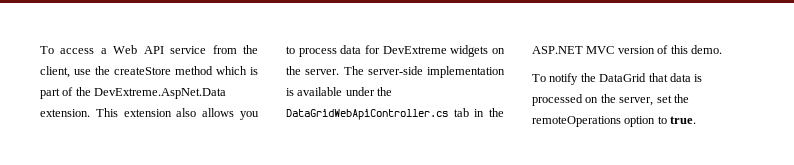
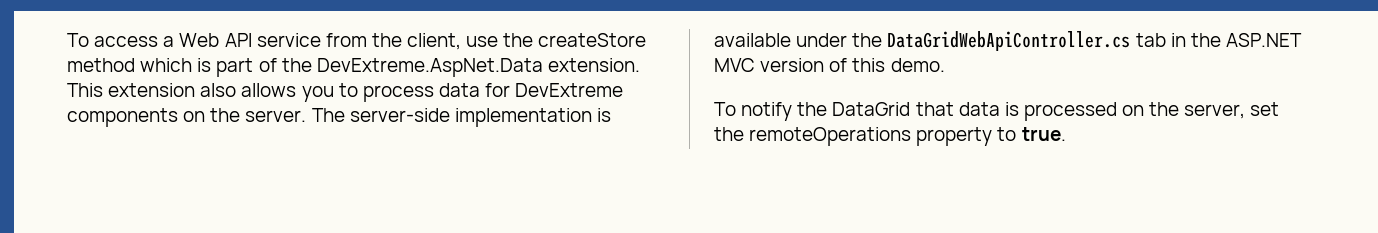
[450,45,489,57] widgets -> [67,108,178,127] components
[624,116,656,127] option -> [916,127,993,146] property

